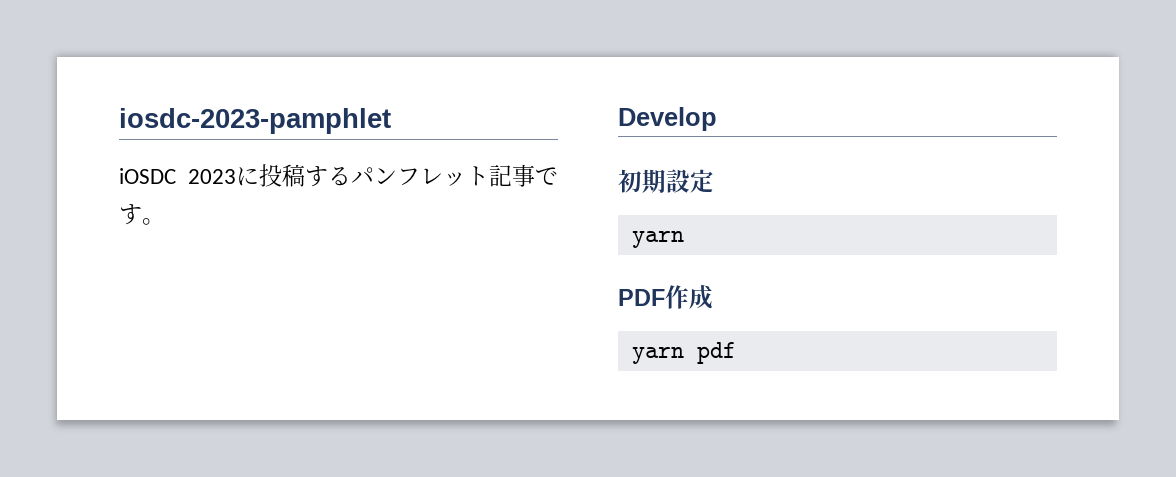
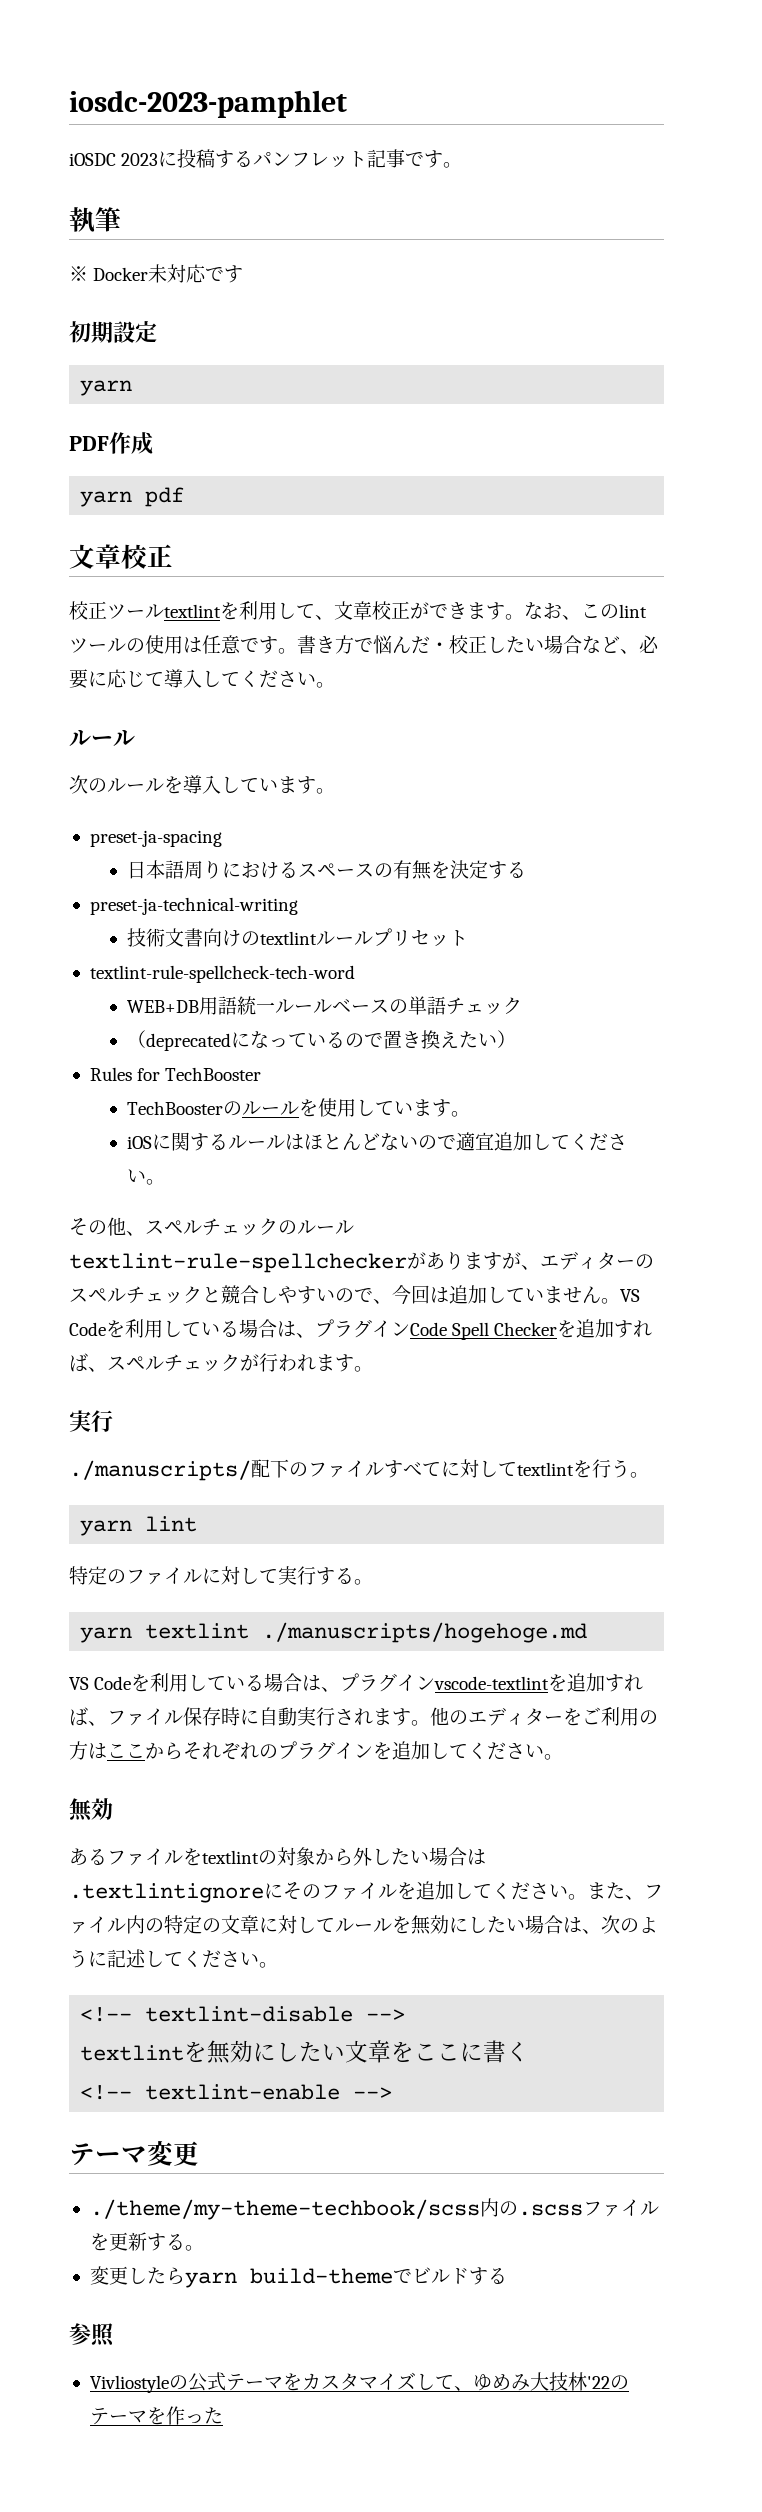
[618,107,717,131] Develop -> [69,207,121,232] [69,264,244,283] 執筆 // ※ Docker未対応です
(736, 353) none -> [69,544,173,569] [69,601,647,620] [69,635,659,654] [69,669,335,689] [69,729,135,746] [69,775,335,794] [89,830,222,847] [127,860,527,880] [89,897,298,915] [127,928,469,947] [89,965,355,983] [127,996,523,1015] [127,1030,517,1051] [89,1067,262,1081] [127,1098,471,1117] [127,1132,628,1151] [127,1169,166,1185] [69,1217,354,1236] [69,1251,654,1273] [69,1285,640,1305] [69,1319,653,1340] [69,1353,373,1372] [69,1410,113,1432] [69,1459,649,1481] [80,1516,198,1536] [69,1566,373,1585] [80,1622,588,1643] [69,1673,644,1692] [69,1707,658,1726] [69,1741,563,1760] [69,1798,113,1822] [69,1847,486,1866] [69,1881,663,1903] [69,1915,658,1935] [69,1949,278,1968] [80,2006,406,2022] [80,2040,530,2064] [80,2084,393,2100] [69,2141,199,2166] [89,2198,659,2220] [89,2232,204,2251] [89,2266,507,2288] [69,2323,115,2347] [89,2372,629,2393] [89,2406,223,2425] // 文章校正 // 校正ツールtextlintを利用して、文章校正ができます。なお、このlintツールの使用は任意です。書き方で悩んだ・校正したい場合など、必要に応じて導入してください。 // ルール // 次のルールを導入しています。 // preset-ja-spacing // 日本語周りにおけるスペースの有無を決定する // preset-ja-technical-writing // 技術文書向けのtextlintルールプリセット // textlint-rule-spellcheck-tech-word // WEB+DB用語統一ルールベースの単語チェック // （deprecatedになっているので置き換えたい） // Rules for TechBooster // TechBoosterのルールを使用しています。 // iOSに関するルールはほとんどないので適宜追加してください。 // その他、スペルチェックのルールtextlint-rule-spellcheckerがありますが、エディターのスペルチェックと競合しやすいので、今回は追加していません。VS Codeを利用している場合は、プラグインCode Spell Checkerを追加すれば、スペルチェックが行われます。 // 実行 // ./manuscripts/配下のファイルすべてに対してtextlintを行う。 // yarn lint // 特定のファイルに対して実行する。 // yarn textlint ./manuscripts/hogehoge.md // VS Codeを利用している場合は、プラグインvscode-textlintを追加すれば、ファイル保存時に自動実行されます。他のエディターをご利用の方はここからそれぞれのプラグインを追加してください。 // 無効 // あるファイルをtextlintの対象から外したい場合は.textlintignoreにそのファイルを追加してください。また、ファイル内の特定の文章に対してルールを無効にしたい場合は、次のように記述してください。 // <!-- textlint-disable --> // textlintを無効にしたい文章をここに書く // <!-- textlint-enable --> // テーマ変更 // ./theme/my-theme-techbook/scss内の.scssファイルを更新する。 // 変更したらyarn build-themeでビルドする // 参照 // Vivliostyleの公式テーマをカスタマイズして、ゆめみ大技林'22のテーマを作った

